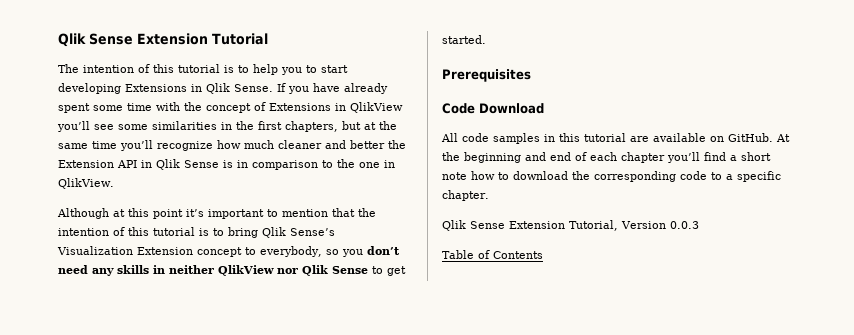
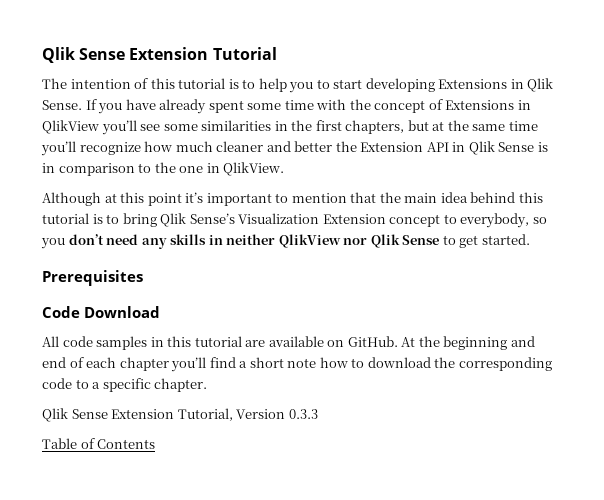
[58,227,125,236] intention of -> [404,192,516,203] main idea behind
[670,221,699,229] 0.0.3 -> [288,409,318,419] 0.3.3

